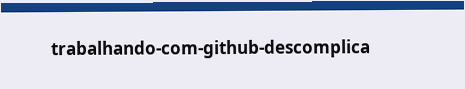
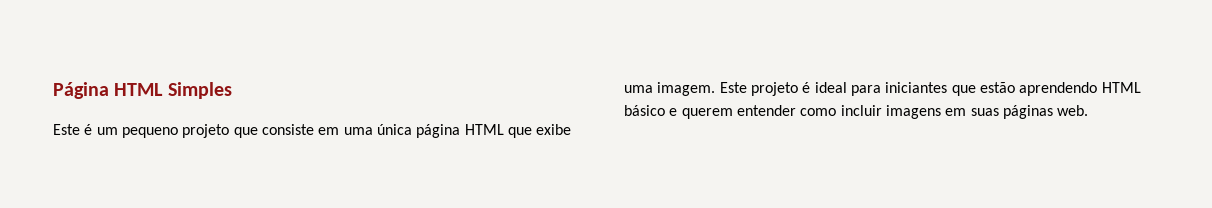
[50,39,371,60] trabalhando-com-github-descomplica -> [53,82,232,99] [53,124,572,138] [624,82,1141,96] [624,105,1089,119] Página HTML Simples // Este é um pequeno projeto que consiste em uma única página HTML que exibe uma imagem. Este projeto é ideal para iniciantes que estão aprendendo HTML básico e querem entender como incluir imagens em suas páginas web.

